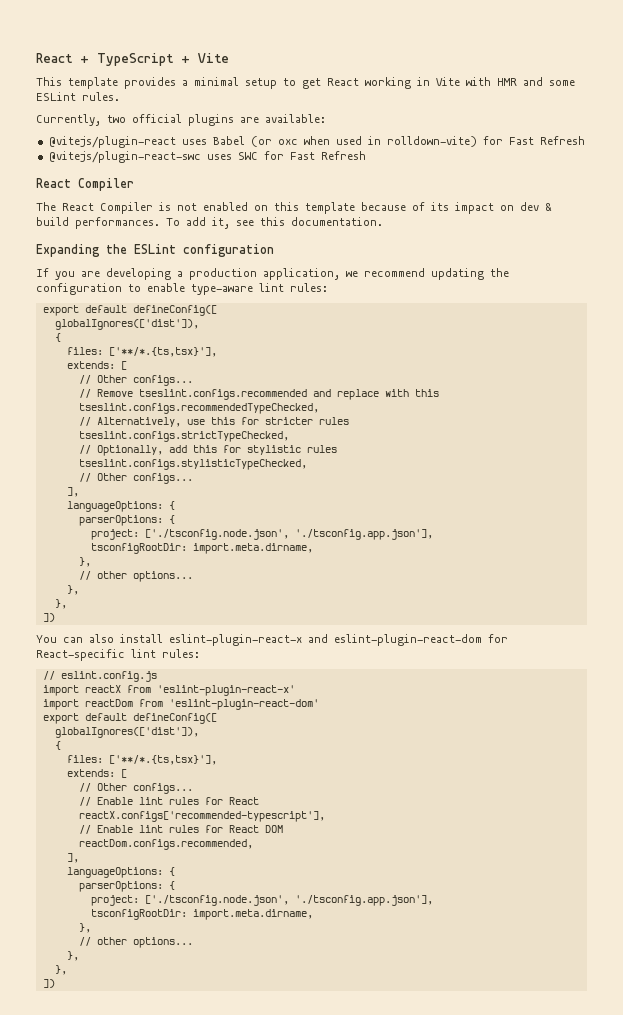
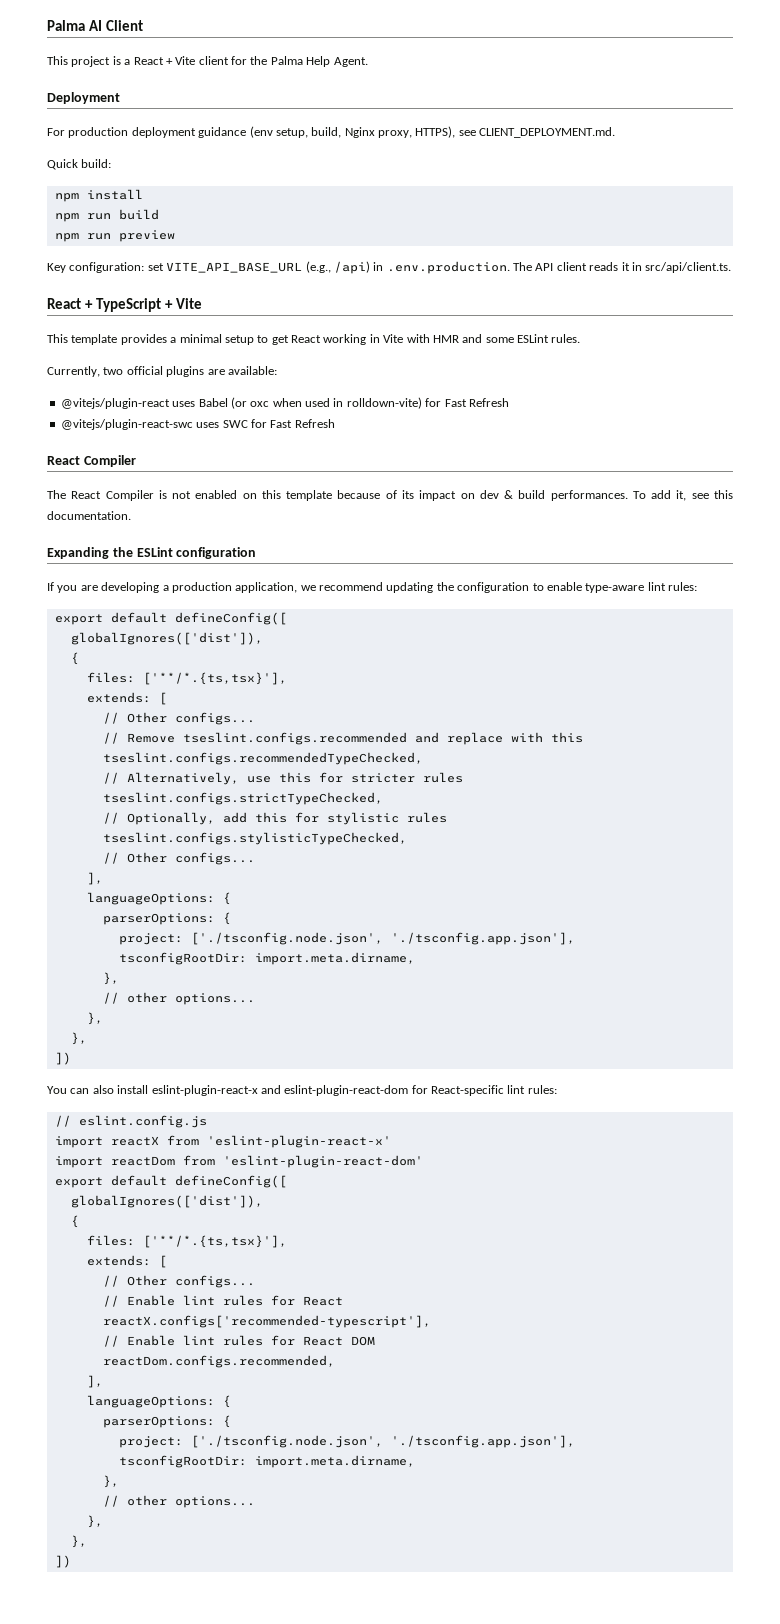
(36, 58) none -> [47,20,143,31] [47,56,368,67] [47,92,120,104] [47,126,616,138] [47,159,112,170] [54,189,143,202] [54,209,159,222] [54,230,175,242] [47,261,732,274] Palma AI Client // This project is a React + Vite client for the Palma Help Agent. // Deployment // For production deployment guidance (env setup, build, Nginx proxy, HTTPS), see CLIENT_DEPLOYMENT.md. // Quick build: // npm install // npm run build // npm run preview // Key configuration: set VITE_API_BASE_URL (e.g., /api) in .env.production. The API client reads it in src/api/client.ts. //

